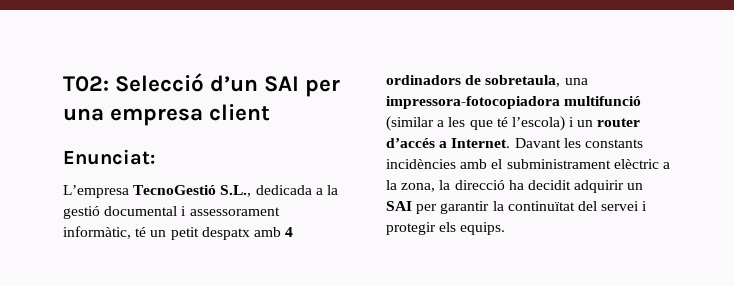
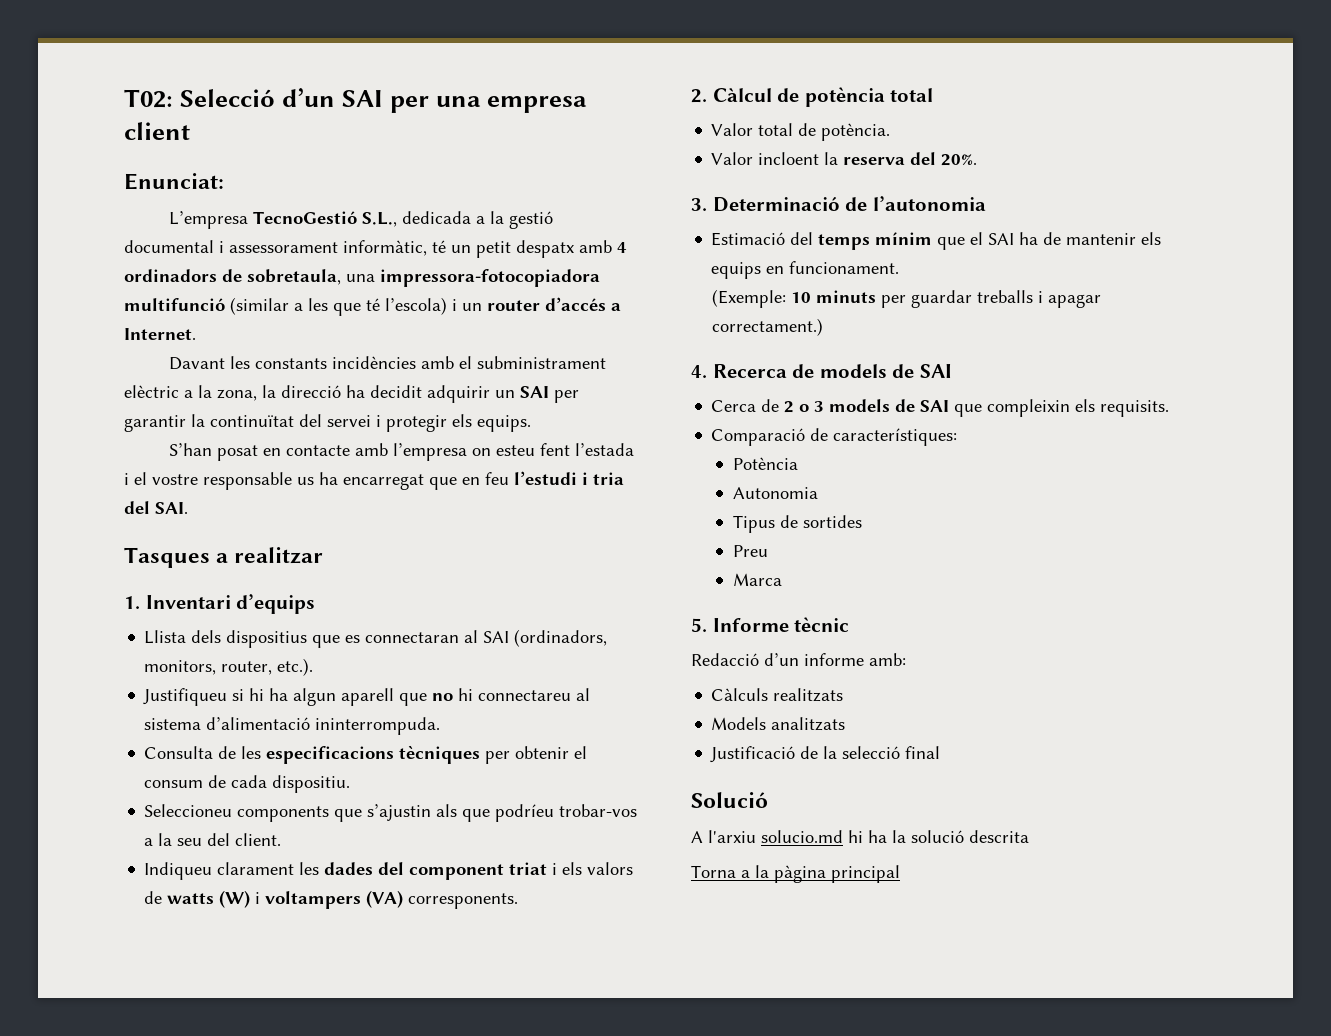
(511, 143) none -> (196, 334) //
(506, 228) none -> [169,443,635,461] [124,471,624,490] [124,501,188,514] [124,547,324,568] [124,594,316,614] [144,629,608,648] [144,658,314,676] [143,688,591,706] [144,717,441,735] [144,745,588,764] [144,775,351,793] [144,804,638,822] [144,833,282,846] [144,862,634,880] [144,890,519,909] [691,87,934,107] [711,123,891,141] [711,152,978,166] [691,196,986,212] [711,232,1162,250] [711,261,900,279] [712,289,1102,308] [712,318,824,336] [691,364,952,378] [711,399,1170,417] [711,428,958,446] [732,457,798,470] [732,487,818,499] [732,515,862,533] [732,545,768,557] [732,573,782,586] [691,617,850,632] [691,653,906,666] [711,688,844,702] [711,717,846,731] [710,746,941,763] [691,792,768,808] [691,830,1029,843] [691,865,900,883] // S’han posat en contacte amb l’empresa on esteu fent l’estada i el vostre responsable us ha encarregat que en feu l’estudi i tria del SAI. // Tasques a realitzar // 1. Inventari d’equips // Llista dels dispositius que es connectaran al SAI (ordinadors, monitors, router, etc.). // Justifiqueu si hi ha algun aparell que no hi connectareu al sistema d’alimentació ininterrompuda. // Consulta de les especificacions tècniques per obtenir el consum de cada dispositiu. // Seleccioneu components que s’ajustin als que podríeu trobar-vos a la seu del client. // Indiqueu clarament les dades del component triat i els valors de watts (W) i voltampers (VA) corresponents. // 2. Càlcul de potència total // Valor total de potència. // Valor incloent la reserva del 20%. // 3. Determinació de l’autonomia // Estimació del temps mínim que el SAI ha de mantenir els equips en funcionament. // (Exemple: 10 minuts per guardar treballs i apagar correctament.) // 4. Recerca de models de SAI // Cerca de 2 o 3 models de SAI que compleixin els requisits. // Comparació de característiques: // Potència // Autonomia // Tipus de sortides // Preu // Marca // 5. Informe tècnic // Redacció d’un informe amb: // Càlculs realitzats // Models analitzats // Justificació de la selecció final // Solució // A l'arxiu solucio.md hi ha la solució descrita // Torna a la pàgina principal

